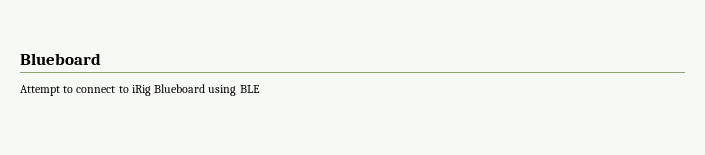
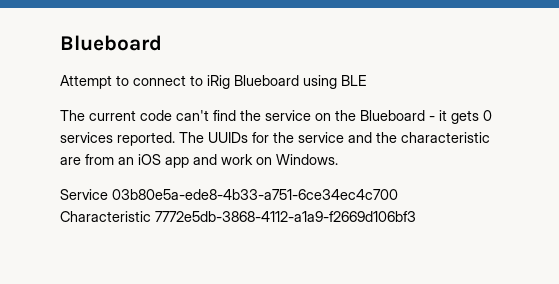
(260, 89) none -> [60,110,492,124] [60,132,490,146] [60,154,338,168] [60,189,398,200] [60,211,416,222] // The current code can't find the service on the Blueboard - it gets 0 services reported. The UUIDs for the service and the characteristic are from an iOS app and work on Windows. // Service 03b80e5a-ede8-4b33-a751-6ce34ec4c700 // Characteristic 7772e5db-3868-4112-a1a9-f2669d106bf3

